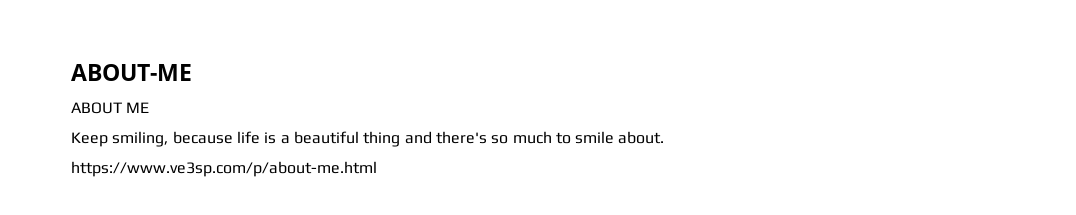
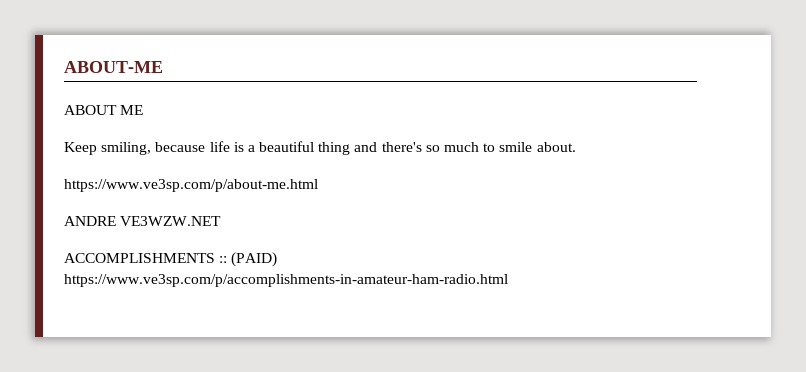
(377, 169) none -> [64,216,222,226] [64,252,278,267] [64,274,508,287] // ANDRE VE3WZW.NET // ACCOMPLISHMENTS :: (PAID) https://www.ve3sp.com/p/accomplishments-in-amateur-ham-radio.html

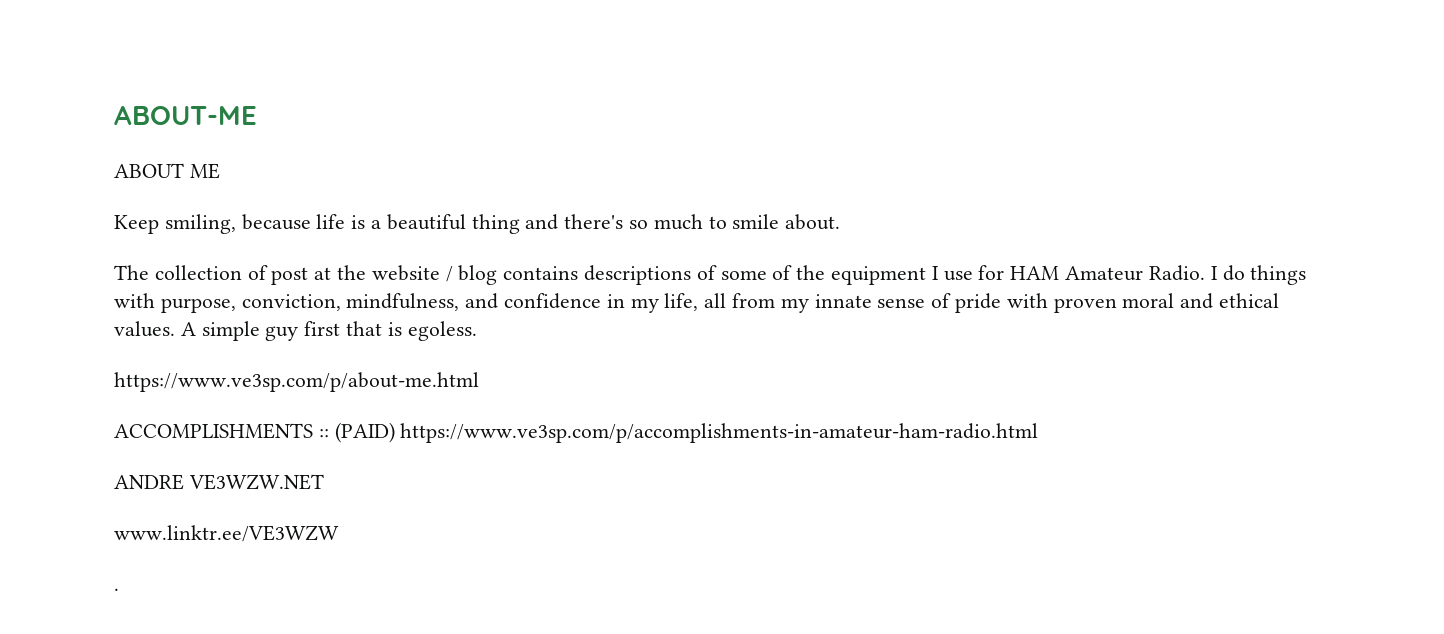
(576, 147) none -> [114,265,1307,285] [114,293,1280,313] [114,321,477,341] // The collection of post at the website / blog contains descriptions of some of the equipment I use for HAM Amateur Radio. I do things with purpose, conviction, mindfulness, and confidence in my life, all from my innate sense of pride with proven moral and ethical values. A simple guy first that is egoless.
[64,216,222,226] // ANDRE VE3WZW.NET -> (479, 382) none
(508, 280) none -> [114,474,324,490] [114,525,339,542] [114,588,119,591] // ANDRE VE3WZW.NET // www.linktr.ee/VE3WZW // .

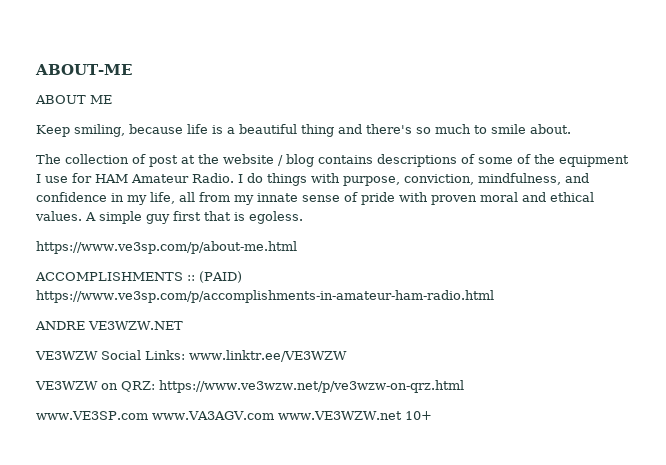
[114,525,339,542] [114,588,119,591] www.linktr.ee/VE3WZW // . -> [35,350,347,362] [35,380,464,393] [36,411,432,420] VE3WZW Social Links: www.linktr.ee/VE3WZW // VE3WZW on QRZ: https://www.ve3wzw.net/p/ve3wzw-on-qrz.html // www.VE3SP.com www.VA3AGV.com www.VE3WZW.net 10+

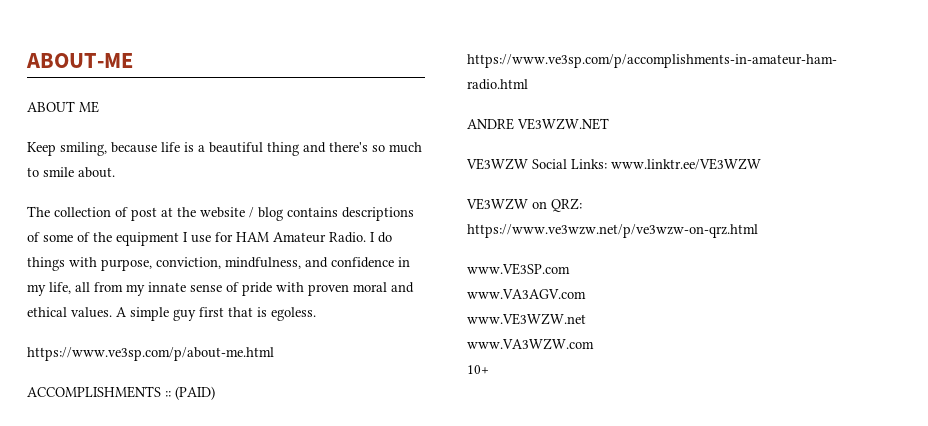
(148, 415) none -> (570, 269) //
(274, 415) none -> (586, 294) //
(402, 415) none -> [467,338,594,350] // www.VA3WZW.com //

